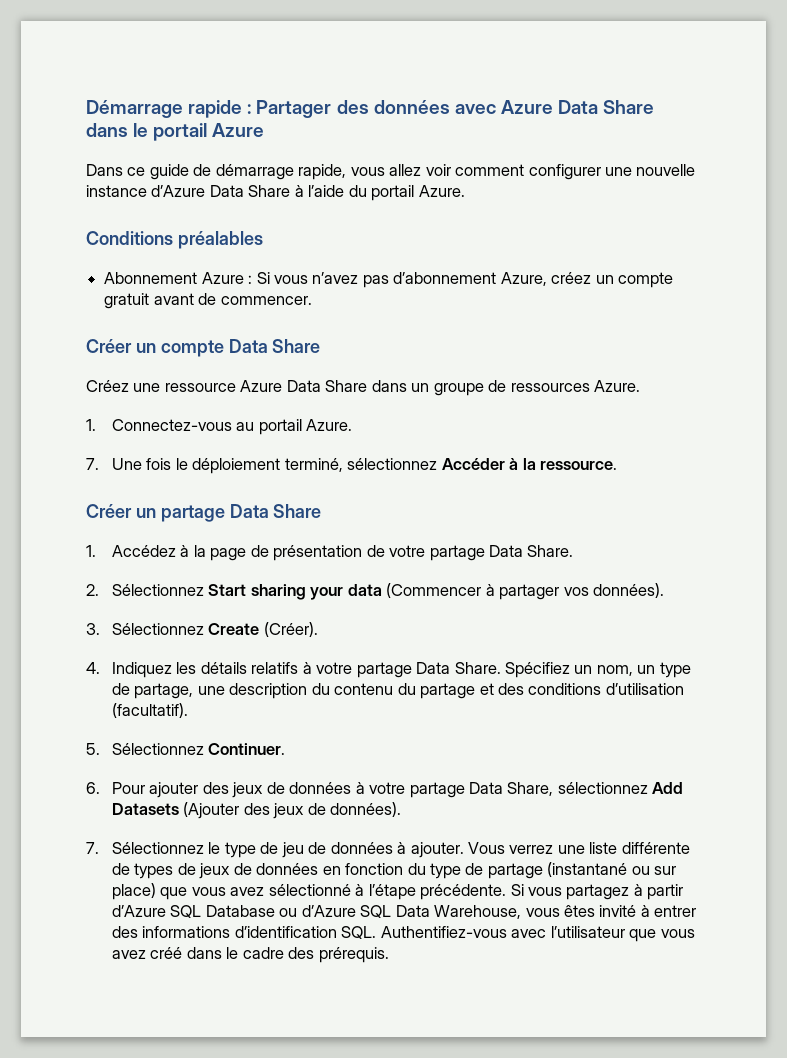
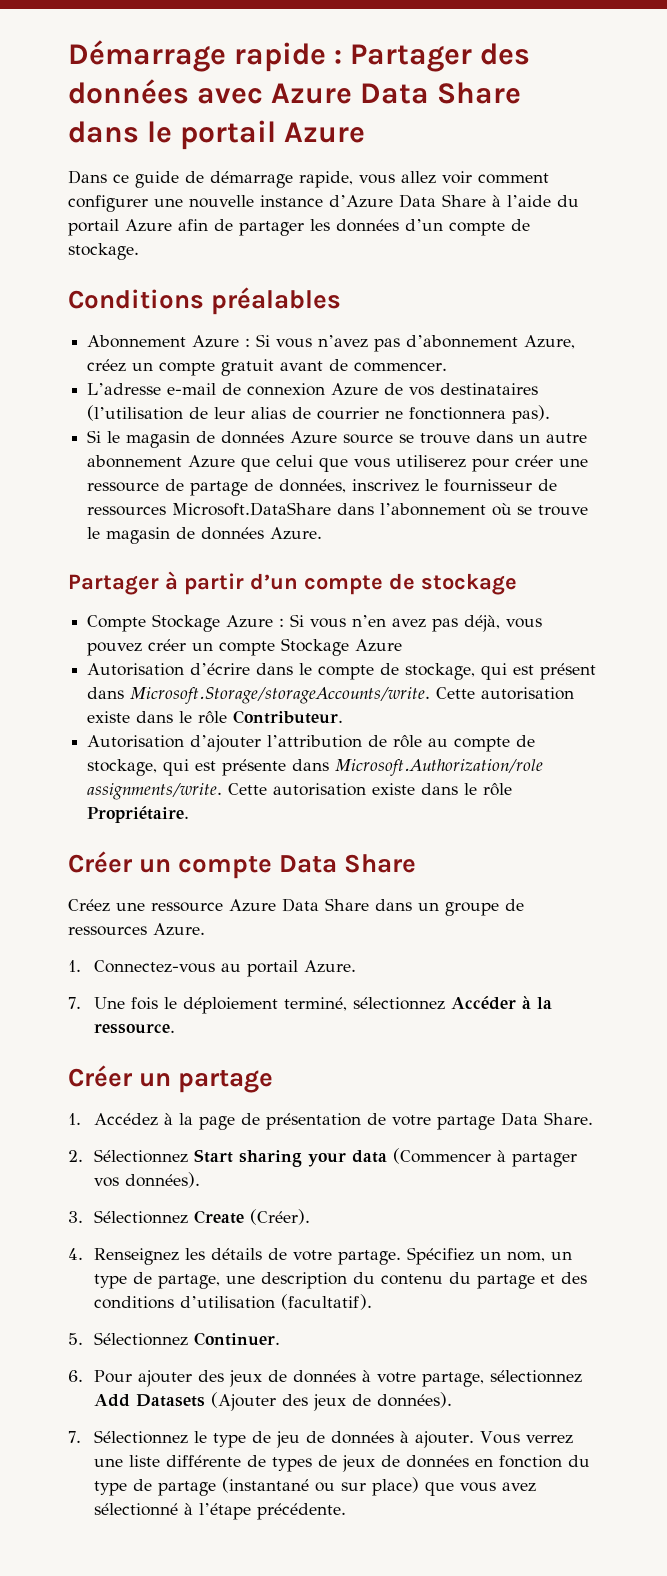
[418,185,465,197] Azure. -> [125,219,530,236] [68,243,139,260] Azure afin de partager les données d’un compte de stockage.
(312, 300) none -> [87,383,539,396] [87,405,551,424] [87,430,588,448] [87,455,589,472] [87,479,558,496] [87,502,589,516] [87,527,323,544] [68,571,517,595] [87,614,543,632] [87,638,403,656] [87,663,597,680] [87,687,575,704] [87,710,344,724] [87,735,536,752] [87,759,544,776] [87,783,513,800] [87,806,190,823] // L’adresse e-mail de connexion Azure de vos destinataires (l’utilisation de leur alias de courrier ne fonctionnera pas). // Si le magasin de données Azure source se trouve dans un autre abonnement Azure que celui que vous utiliserez pour créer une ressource de partage de données, inscrivez le fournisseur de ressources Microsoft.DataShare dans l’abonnement où se trouve le magasin de données Azure. // Partager à partir d’un compte de stockage // Compte Stockage Azure : Si vous n’en avez pas déjà, vous pouvez créer un compte Stockage Azure // Autorisation d’écrire dans le compte de stockage, qui est présent dans Microsoft.Storage/storageAccounts/write. Cette autorisation existe dans le rôle Contributeur. // Autorisation d’ajouter l’attribution de rôle au compte de stockage, qui est présente dans Microsoft.Authorization/role assignments/write. Cette autorisation existe dans le rôle Propriétaire.
[229,504,322,518] Data Share -> (274, 1081) none
[111,662,172,678] Indiquez -> [94,1248,180,1265] Renseignez
[251,662,501,678] relatifs à votre partage Data Share. -> [268,1248,402,1265] de votre partage.
[409,782,554,798] partage Data Share, -> [422,1372,485,1387] partage,
[510,884,684,900] [111,905,697,919] [111,926,695,942] [111,947,389,963] Si vous partagez à partir d’Azure SQL Database ou d’Azure SQL Data Warehouse, vous êtes invité à entrer des informations d’identification SQL. Authentifiez-vous avec l’utilisateur que vous avez créé dans le cadre des prérequis. -> (347, 1511) none

